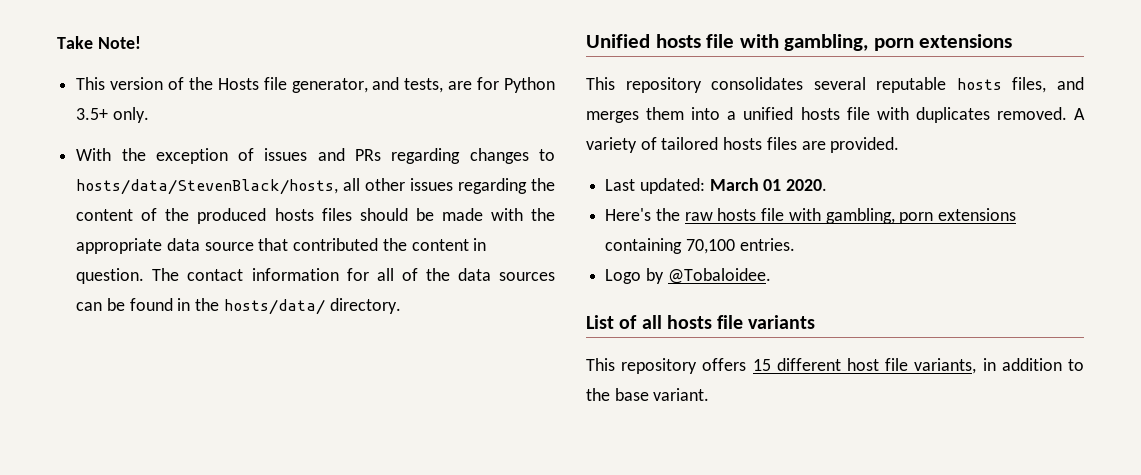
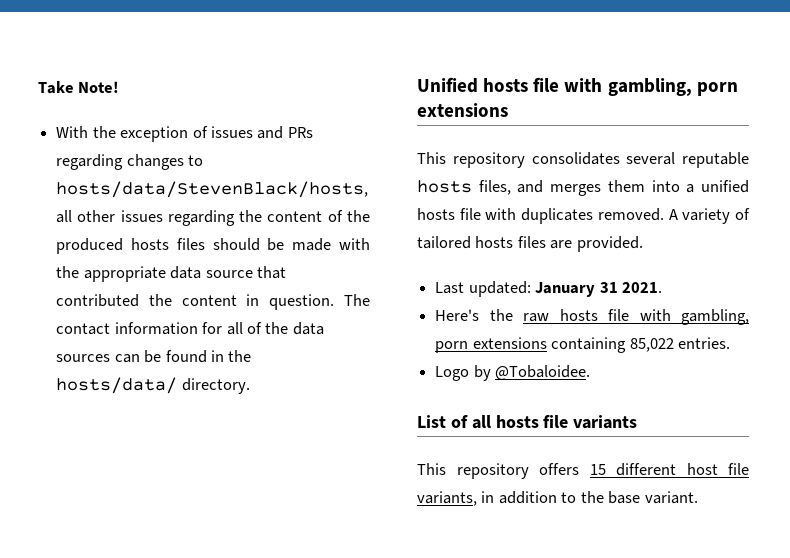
[76,77,555,93] [76,107,149,123] // This version of the Hosts file generator, and tests, are for Python 3.5+ only. -> (120, 87) none
[709,178,828,191] March 01 2020. -> [535,282,662,297] January 31 2021.
[685,239,735,254] 70,100 -> [629,338,674,352] 85,022

